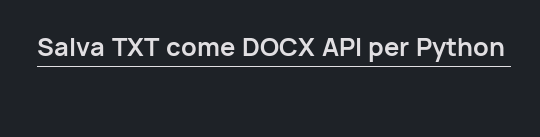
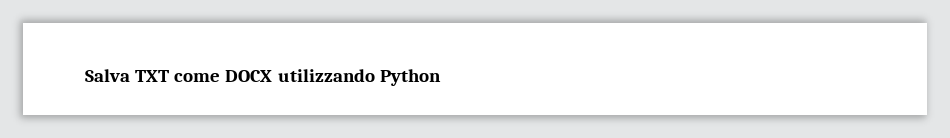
[321,38,410,62] API per -> [277,69,375,82] utilizzando

